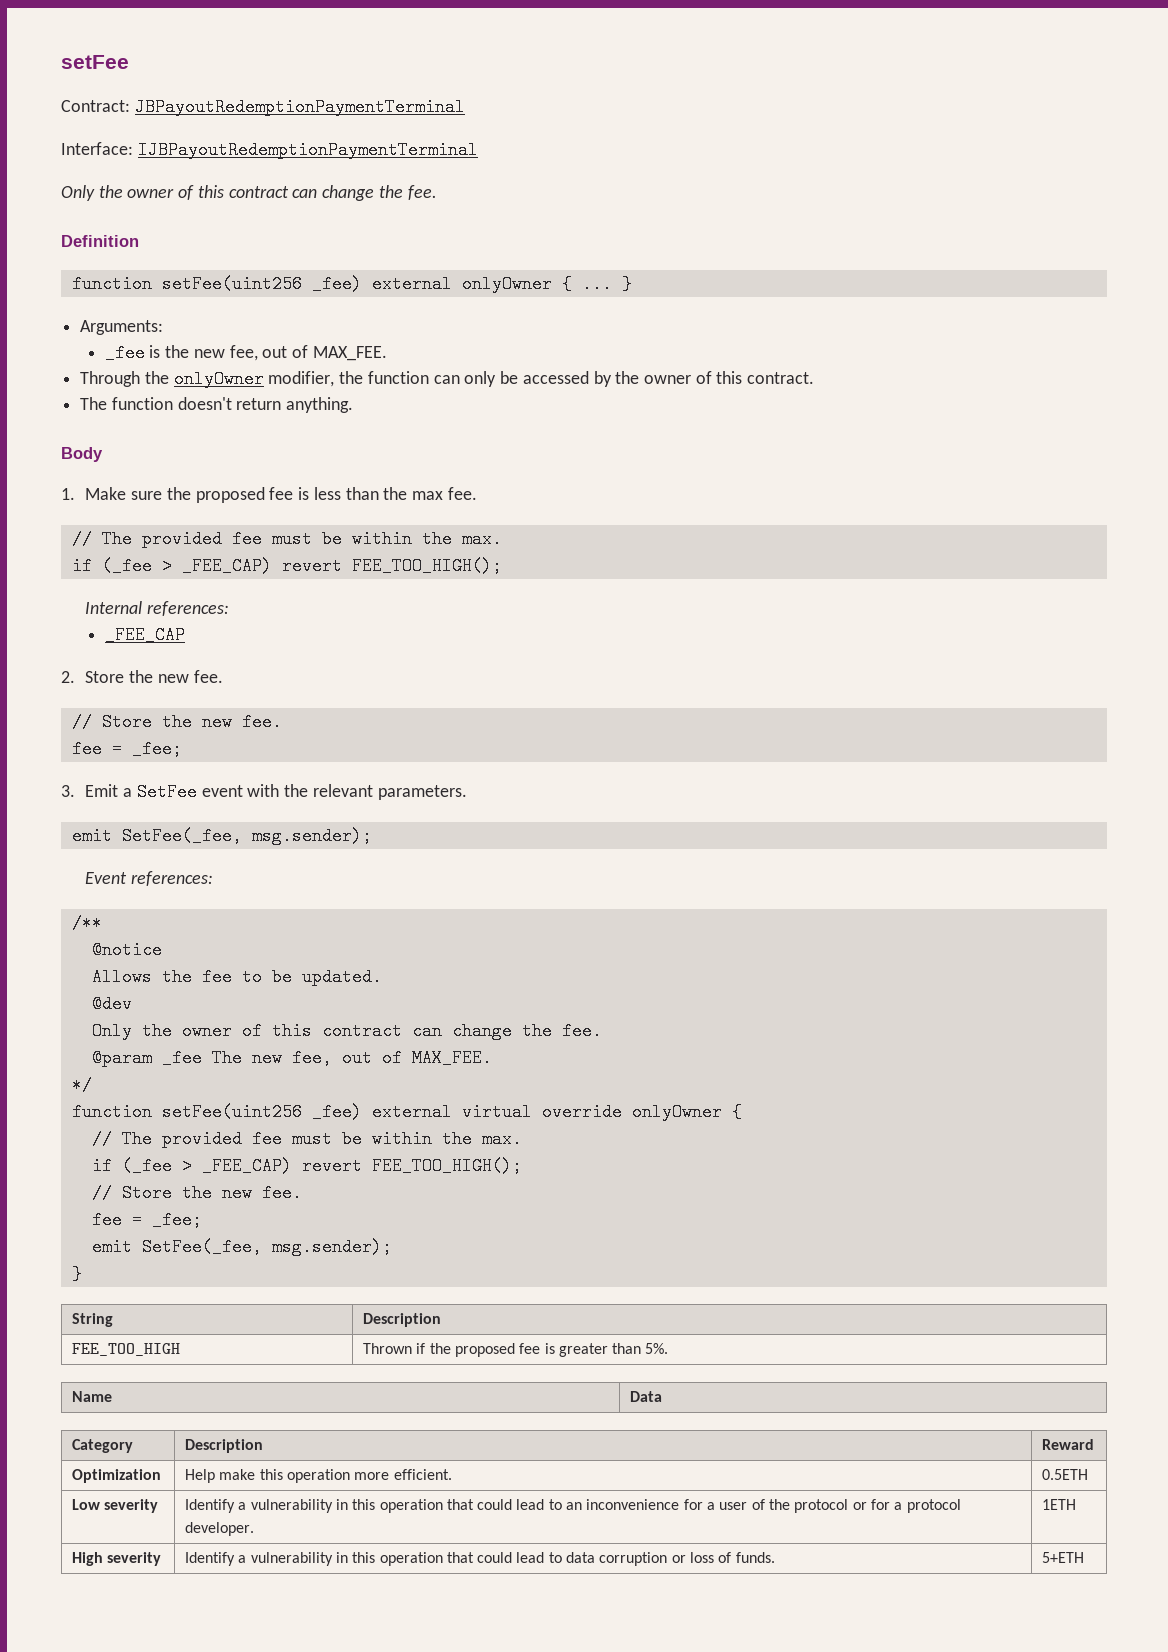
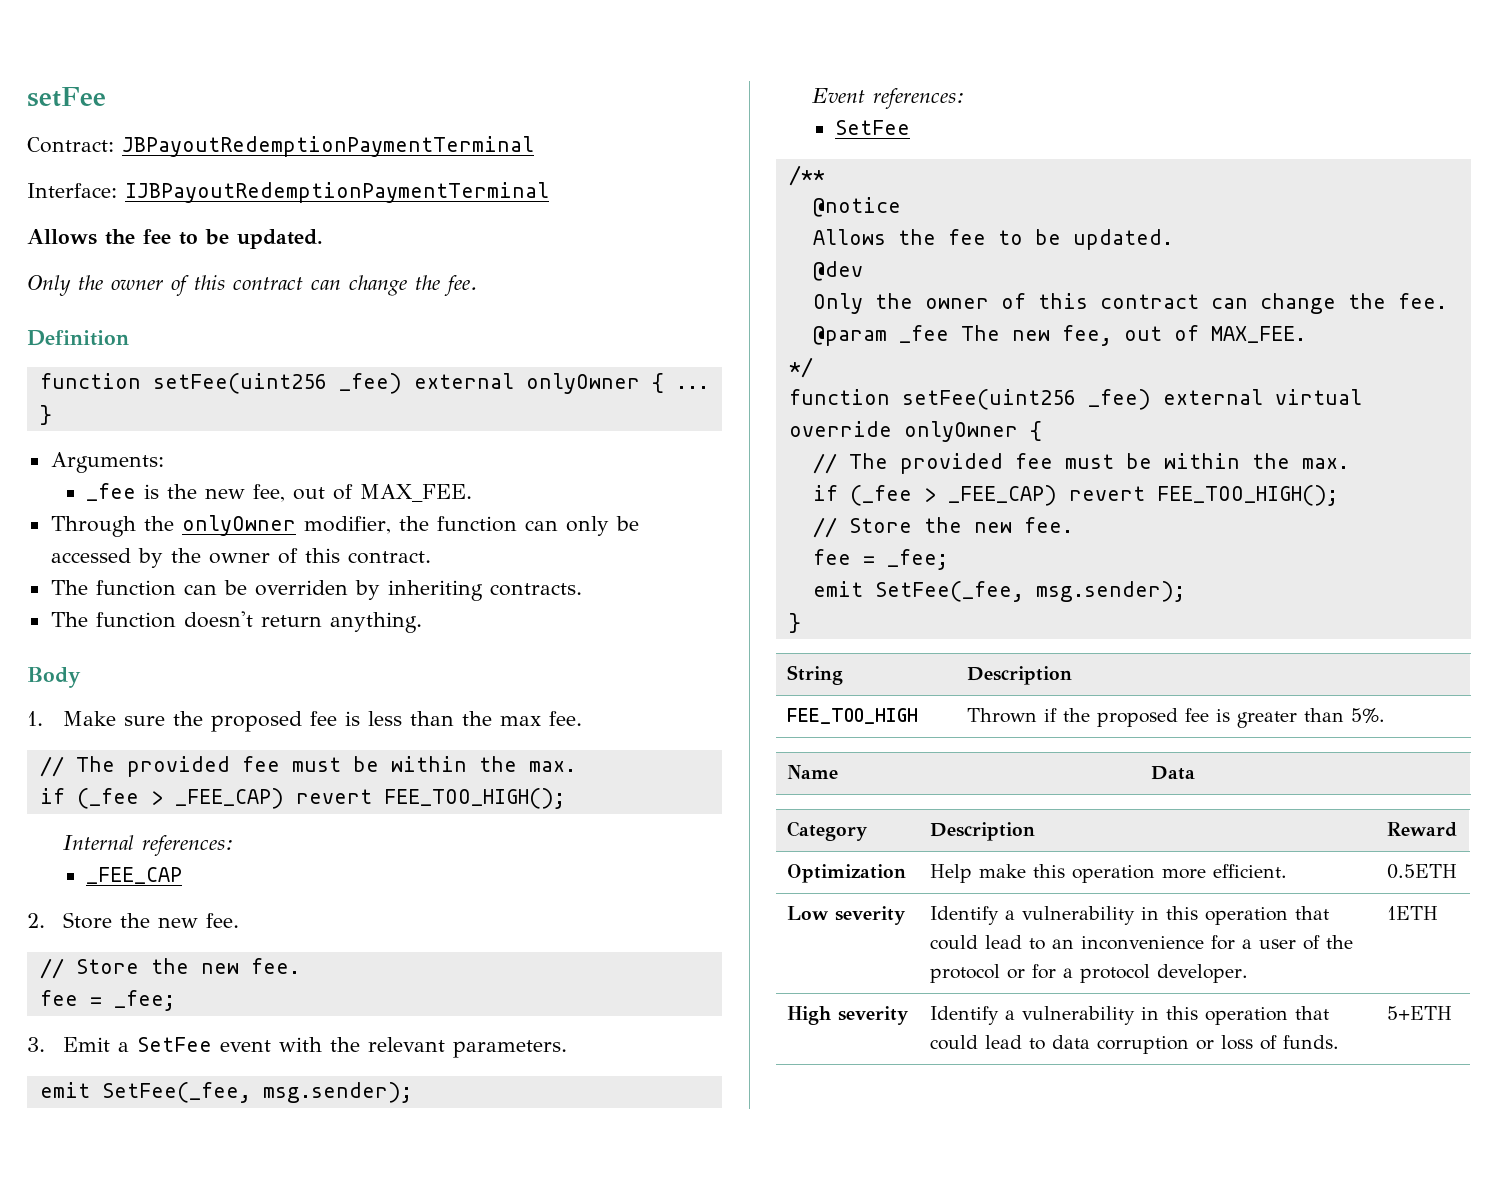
(478, 150) none -> [27,229,323,249] // Allows the fee to be updated.
(815, 378) none -> [50,580,582,601] // The function can be overriden by inheriting contracts.
(214, 878) none -> [835,120,911,135] // SetFee

